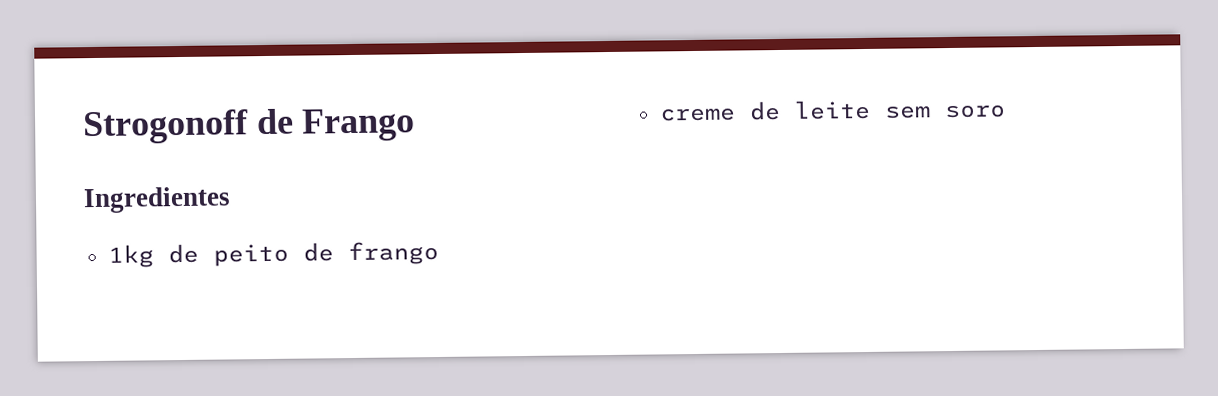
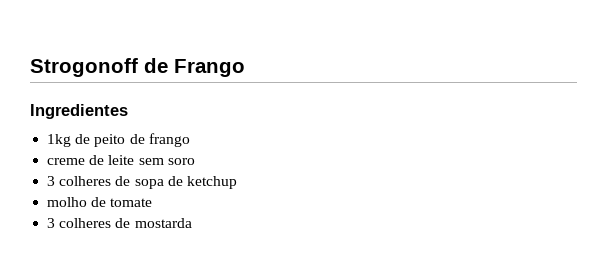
(1006, 111) none -> [47,176,237,189] [47,197,153,207] [47,218,192,228] // 3 colheres de sopa de ketchup // molho de tomate // 3 colheres de mostarda

